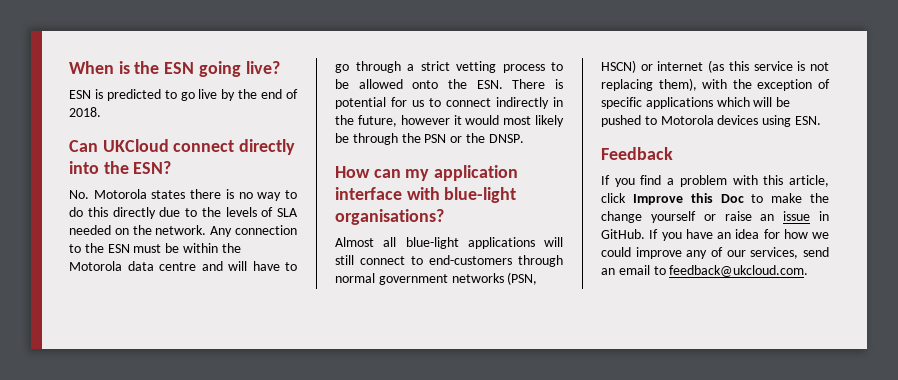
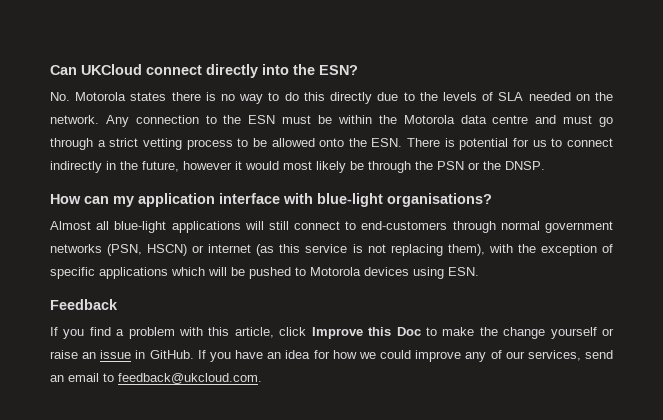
[69,61,280,77] [69,89,298,101] [69,107,101,117] When is the ESN going live? // ESN is predicted to go live by the end of 2018. // -> (50, 70) none
[228,261,297,271] will have to -> [563,115,593,124] must

